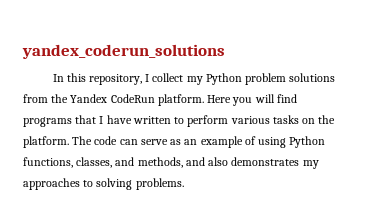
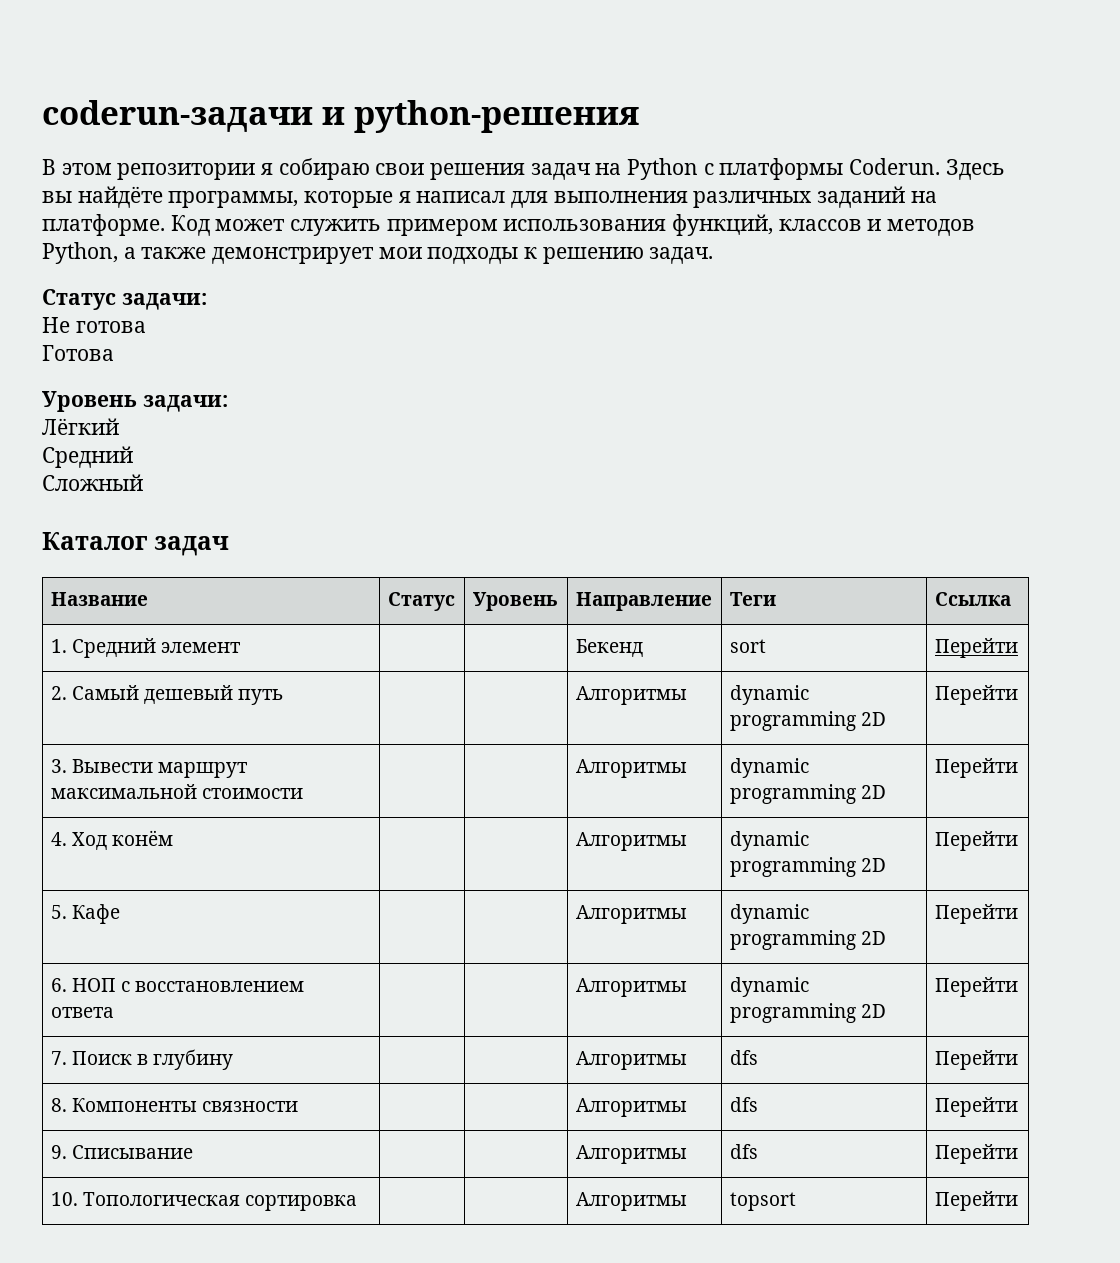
[22,44,225,59] [52,73,336,85] [23,94,297,106] [23,115,336,127] [23,136,326,148] [23,157,319,169] [23,178,184,190] yandex_coderun_solutions // In this repository, I collect my Python problem solutions from the Yandex CodeRun platform. Here you will find programs that I have written to perform various tasks on the platform. The code can serve as an example of using Python functions, classes, and methods, and also demonstrates my approaches to solving problems. -> [42,100,639,133] [42,158,1005,180] [42,186,937,208] [42,214,976,236] [42,242,714,264] [42,289,207,310] [42,317,146,333] [42,345,114,361] [42,391,228,412] [42,418,119,435] [42,446,133,468] [42,474,143,491] [42,532,229,556] [50,592,148,606] [387,592,455,611] [472,592,557,611] [575,592,712,611] [729,592,776,606] [934,592,1011,606] [50,638,242,658] [575,639,643,657] [729,639,766,653] [934,638,1018,658] [50,685,284,705] [575,686,687,705] [729,685,809,705] [729,711,886,731] [934,685,1018,705] [50,759,249,778] [50,784,303,799] [575,759,687,778] [729,758,809,778] [729,784,886,804] [934,758,1018,778] [50,830,174,850] [575,832,687,851] [729,831,809,851] [729,857,886,877] [934,831,1018,851] [50,904,120,924] [575,905,687,924] [729,904,809,924] [729,930,886,950] [934,904,1018,924] [50,978,305,992] [50,1007,114,1018] [575,978,687,997] [729,977,809,997] [729,1003,886,1023] [934,977,1018,997] [50,1049,234,1070] [575,1051,687,1070] [729,1050,758,1065] [934,1050,1018,1070] [50,1098,299,1112] [575,1098,687,1117] [729,1097,758,1112] [934,1097,1018,1117] [50,1145,193,1159] [575,1145,687,1164] [729,1144,758,1159] [934,1144,1018,1164] [50,1192,358,1211] [575,1192,687,1211] [729,1192,796,1211] [934,1191,1018,1211] coderun-задачи и python-решения // В этом репозитории я собираю свои решения задач на Python с платформы Coderun. Здесь вы найдёте программы, которые я написал для выполнения различных заданий на платформе. Код может служить примером использования функций, классов и методов Python, а также демонстрирует мои подходы к решению задач. // Статус задачи: // Не готова // Готова // Уровень задачи: // Лёгкий // Средний // Сложный // Каталог задач // Название | Статус | Уровень | Направление | Теги | Ссылка // 1. Средний элемент | | | Бекенд | sort | Перейти // 2. Самый дешевый путь | | | Алгоритмы | dynamic programming 2D | Перейти // 3. Вывести маршрут максимальной стоимости | | | Алгоритмы | dynamic programming 2D | Перейти // 4. Ход конём | | | Алгоритмы | dynamic programming 2D | Перейти // 5. Кафе | | | Алгоритмы | dynamic programming 2D | Перейти // 6. НОП с восстановлением ответа | | | Алгоритмы | dynamic programming 2D | Перейти // 7. Поиск в глубину | | | Алгоритмы | dfs | Перейти // 8. Компоненты связности | | | Алгоритмы | dfs | Перейти // 9. Списывание | | | Алгоритмы | dfs | Перейти // 10. Топологическая сортировка | | | Алгоритмы | topsort | Перейти

